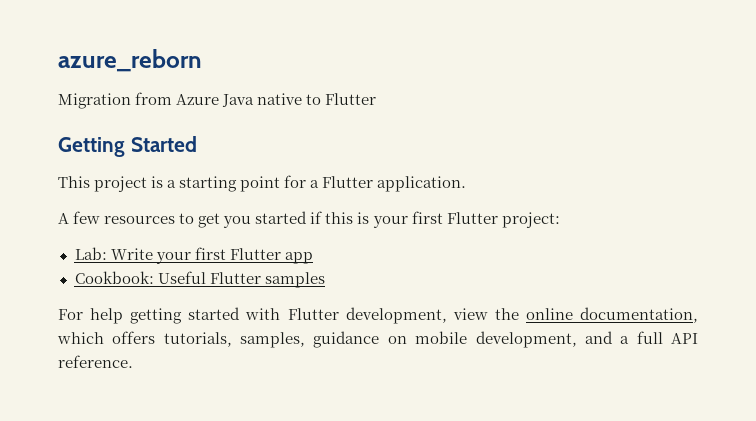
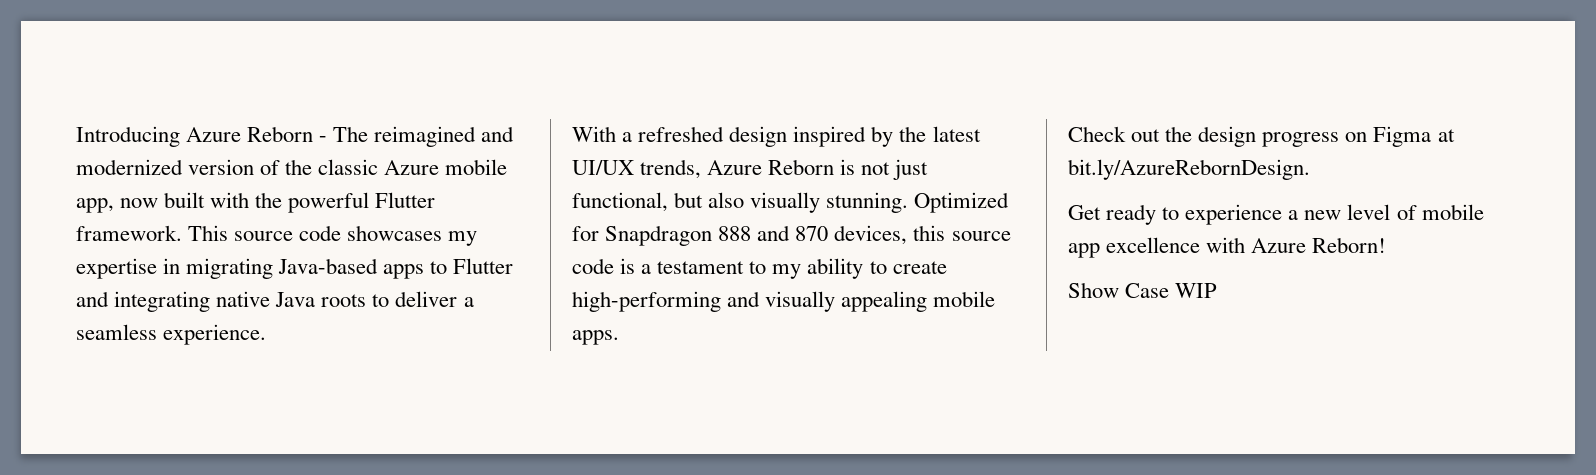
[58,49,202,72] [58,92,377,109] [58,136,197,157] [58,175,467,192] [58,211,560,228] [74,247,313,264] [74,271,325,288] [58,307,699,324] [57,331,699,348] [58,355,133,368] azure_reborn // Migration from Azure Java native to Flutter // Getting Started // This project is a starting point for a Flutter application. // A few resources to get you started if this is your first Flutter project: // Lab: Write your first Flutter app // Cookbook: Useful Flutter samples // For help getting started with Flutter development, view the online documentation, which offers tutorials, samples, guidance on mobile development, and a full API reference. -> [76,126,515,147] [76,159,508,175] [76,192,436,213] [76,225,478,246] [76,258,514,279] [76,291,474,312] [76,324,267,345] [572,126,981,147] [572,159,929,180] [572,192,1010,213] [572,225,1011,246] [572,258,947,279] [572,291,996,312] [572,330,619,345] [1068,126,1455,147] [1068,159,1310,180] [1068,204,1484,225] [1068,237,1387,258] [1068,282,1218,298] Introducing Azure Reborn - The reimagined and modernized version of the classic Azure mobile app, now built with the powerful Flutter framework. This source code showcases my expertise in migrating Java-based apps to Flutter and integrating native Java roots to deliver a seamless experience. // With a refreshed design inspired by the latest UI/UX trends, Azure Reborn is not just functional, but also visually stunning. Optimized for Snapdragon 888 and 870 devices, this source code is a testament to my ability to create high-performing and visually appealing mobile apps. // Check out the design progress on Figma at bit.ly/AzureRebornDesign. // Get ready to experience a new level of mobile app excellence with Azure Reborn! // Show Case WIP

